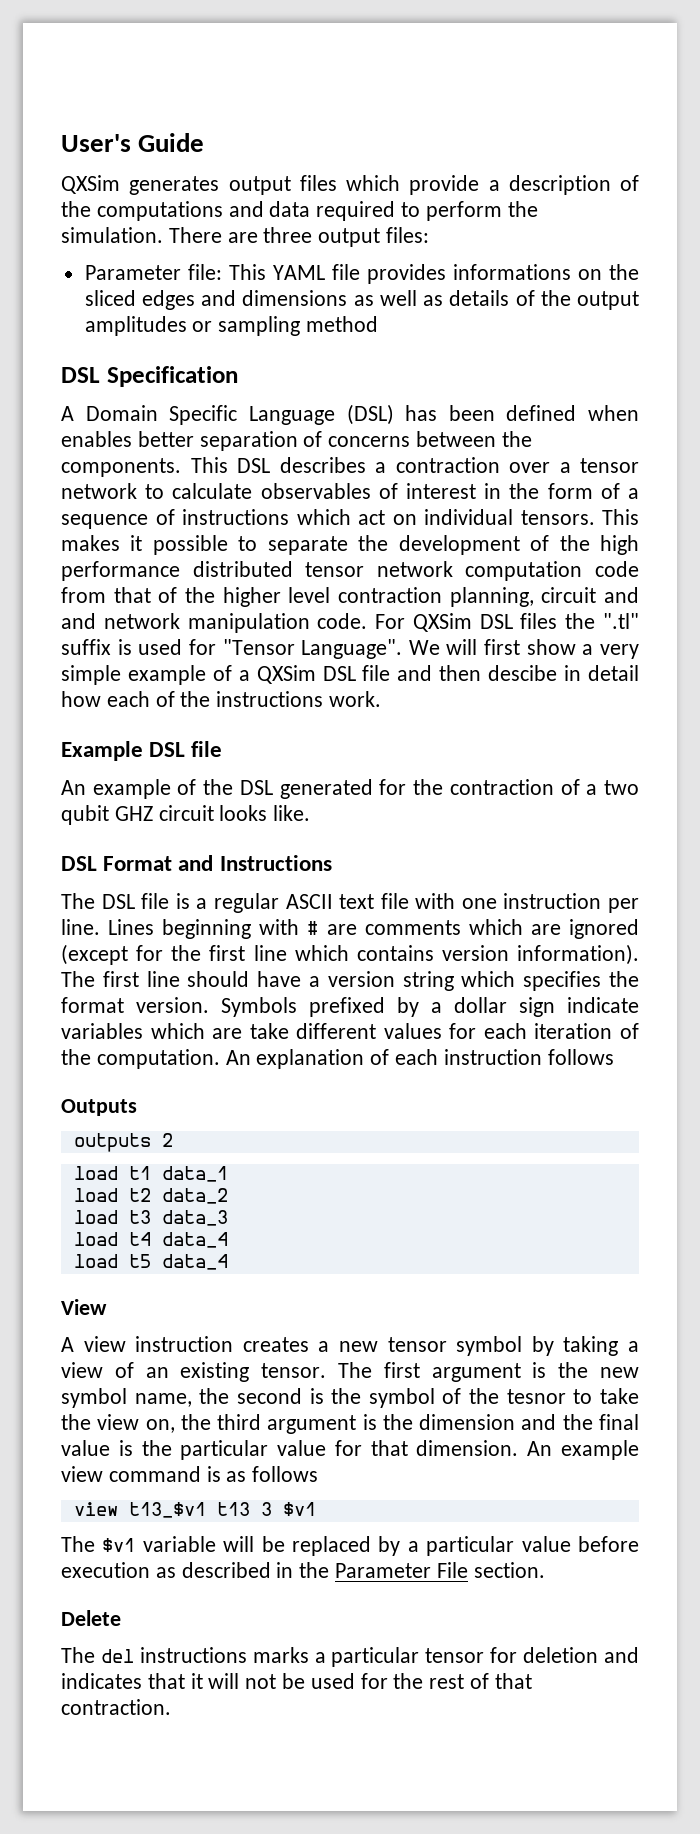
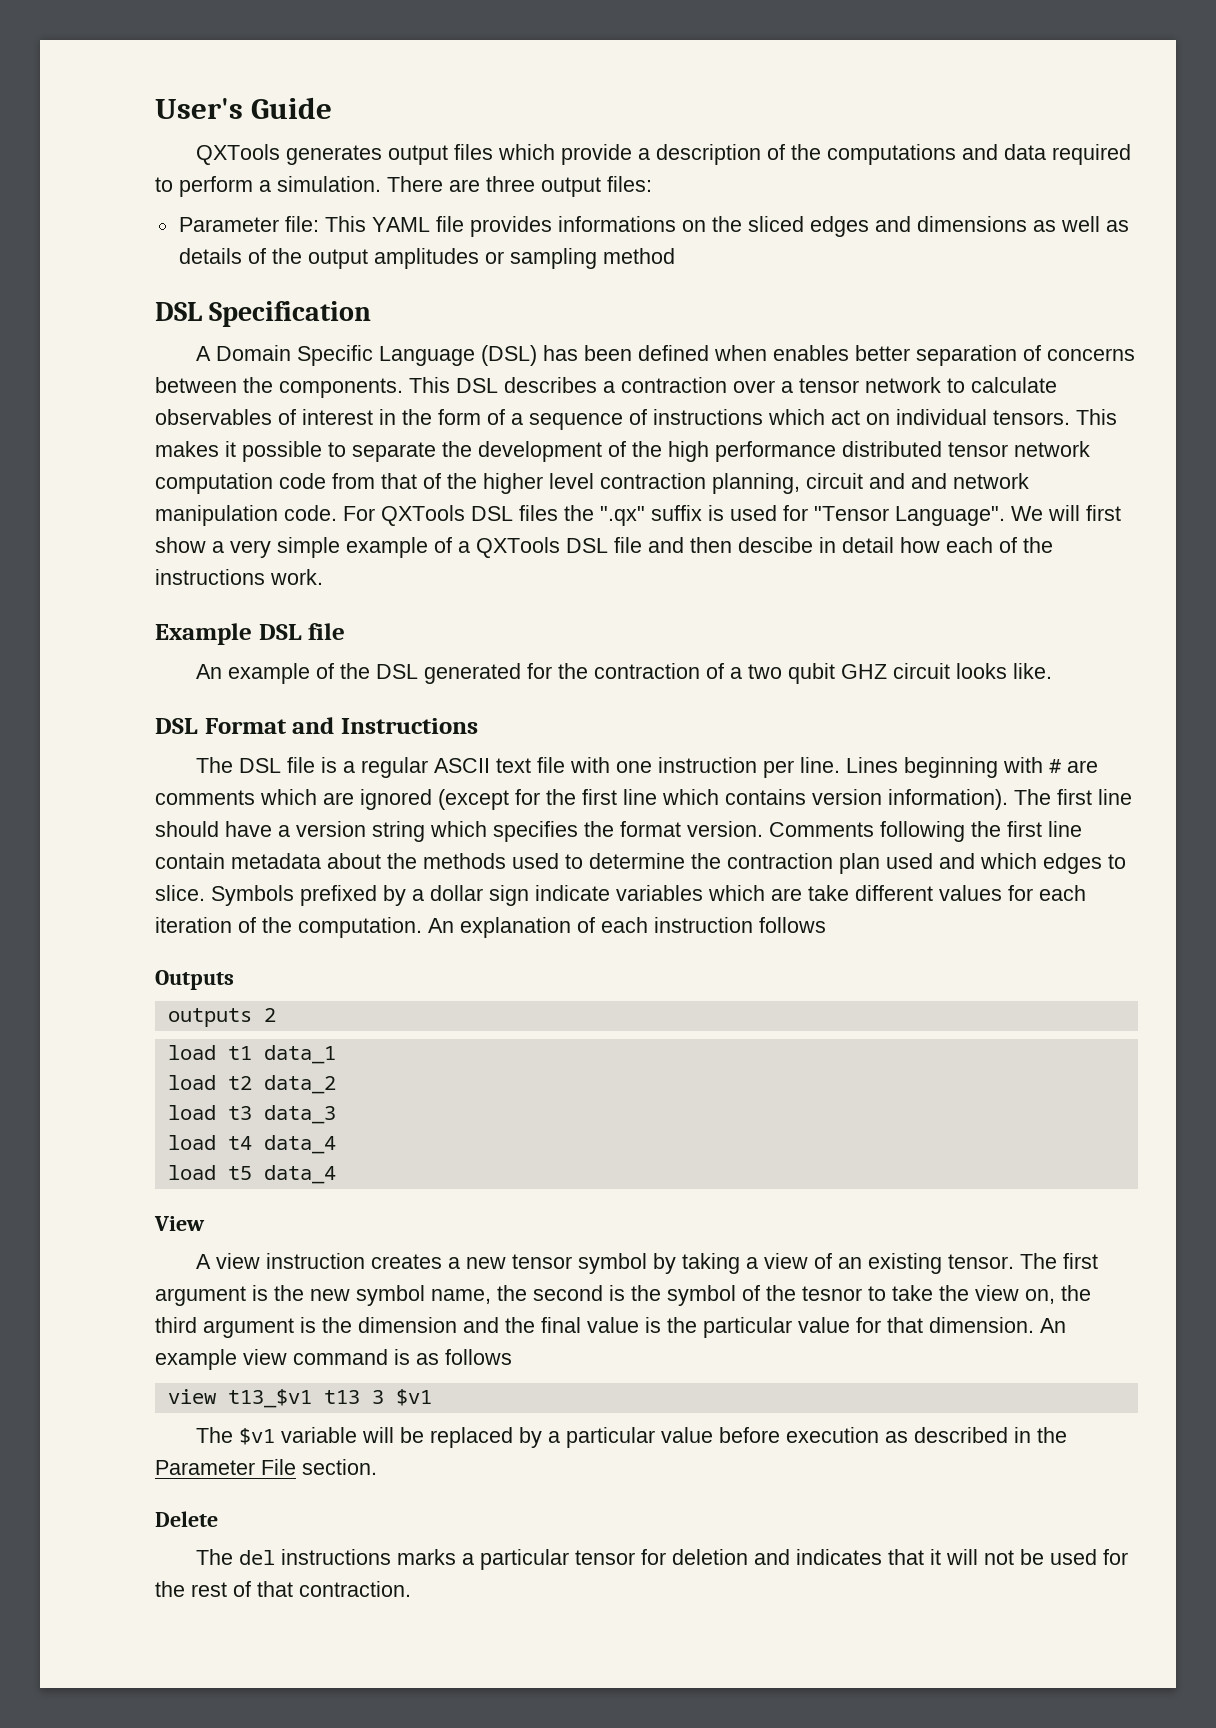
[61,175,120,194] QXSim -> [195,144,280,165] QXTools
[507,201,538,217] the -> [259,180,271,192] a
[412,613,472,632] QXSim -> [381,505,465,526] QXTools
[603,613,639,629] ".tl" -> [600,506,645,526] ".qx"
[256,665,316,684] QXSim -> [476,537,560,558] QXTools
(209, 1005) none -> [769,821,1082,842] [155,853,1126,874] [155,885,205,901] Comments following the first line contain metadata about the methods used to determine the contraction plan used and which edges to slice.

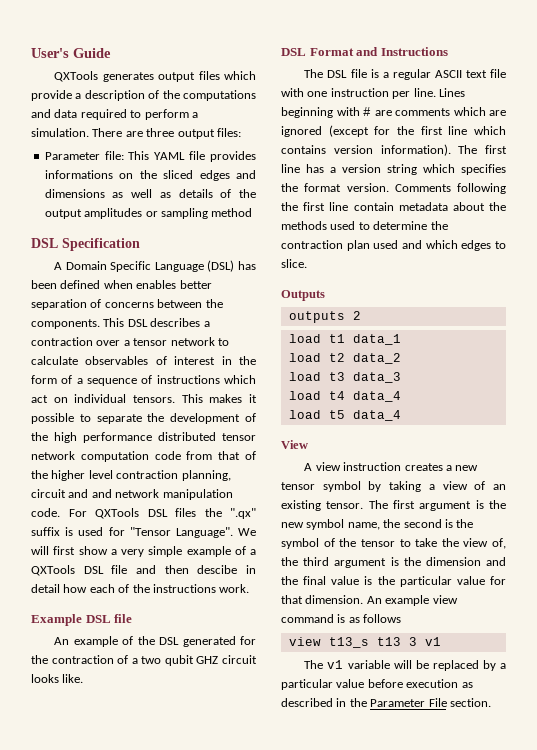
[155,821,272,837] should have -> [306,164,324,173] has
[211,885,1086,906] [155,917,826,938] Symbols prefixed by a dollar sign indicate variables which are take different values for each iteration of the computation. An explanation of each instruction follows -> (307, 263) none
[802,1286,862,1301] tesnor -> [360,539,395,547] tensor
[1025,1289,1055,1304] on, -> [492,538,506,549] of,
[227,1389,312,1408] t13_$v1 -> [328,637,369,648] t13_s
[395,1389,432,1406] [195,1427,275,1445] $v1 // The $v1 -> [424,637,441,646] [304,660,344,669] v1 // The v1
[155,1511,218,1527] [195,1549,1128,1570] [155,1581,411,1597] // Delete // The del instructions marks a particular tensor for deletion and indicates that it will not be used for the rest of that contraction. -> (491, 702) none

